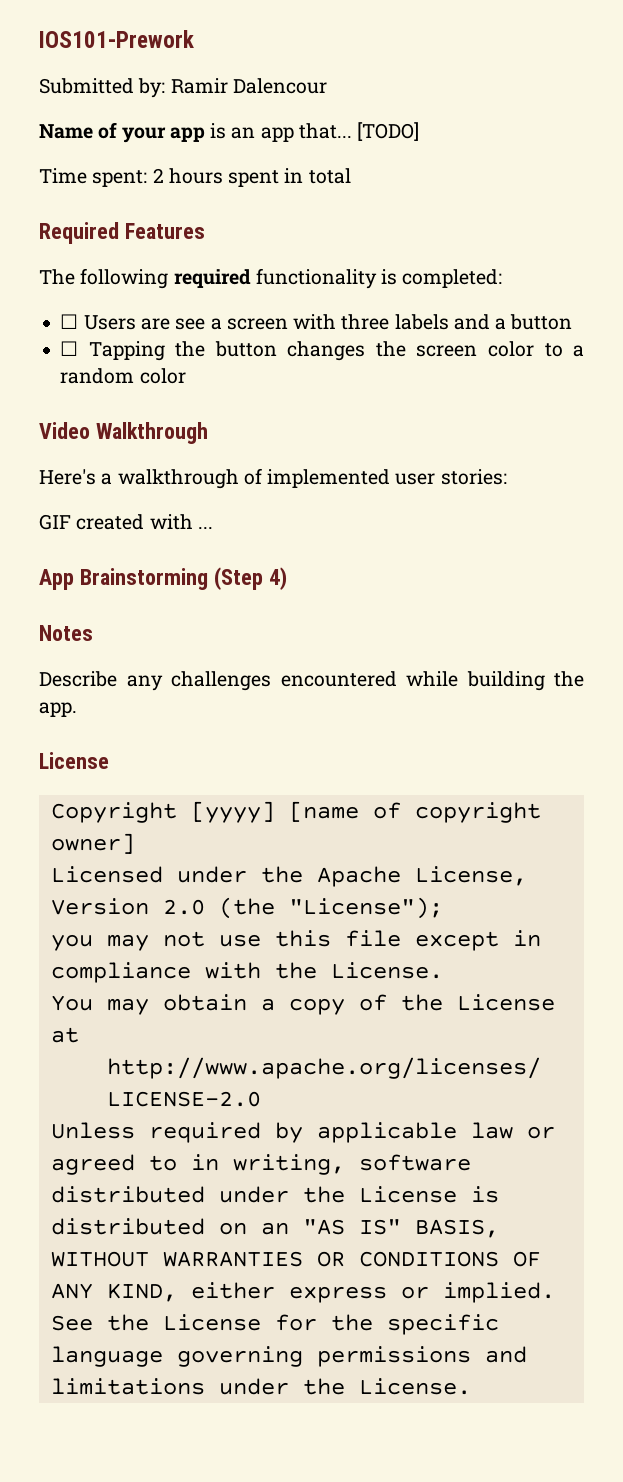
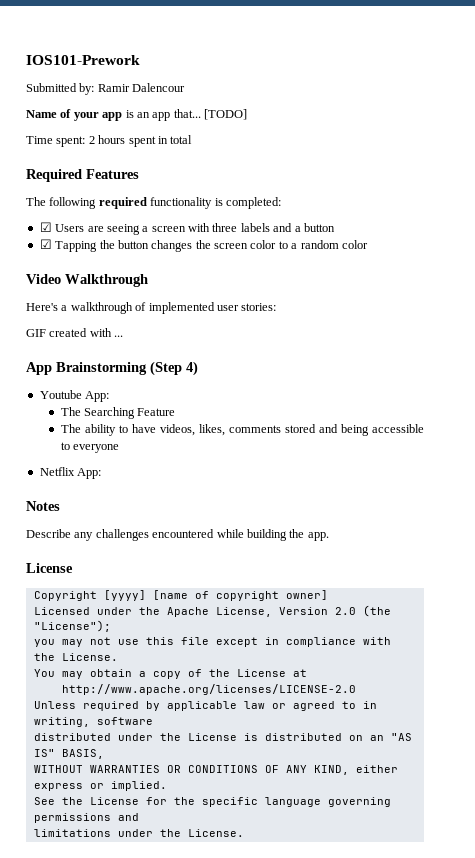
[60,314,79,329] ☐ -> [39,222,52,232] ☑
[175,318,206,330] see -> [106,224,140,235] seeing
[60,341,79,356] ☐ -> [39,239,52,249] ☑
(287, 578) none -> [39,390,110,402] [60,407,176,419] [60,424,424,436] [60,442,119,453] [39,467,102,479] // Youtube App: // The Searching Feature // The ability to have videos, likes, comments stored and being accessible to everyone // Netflix App:

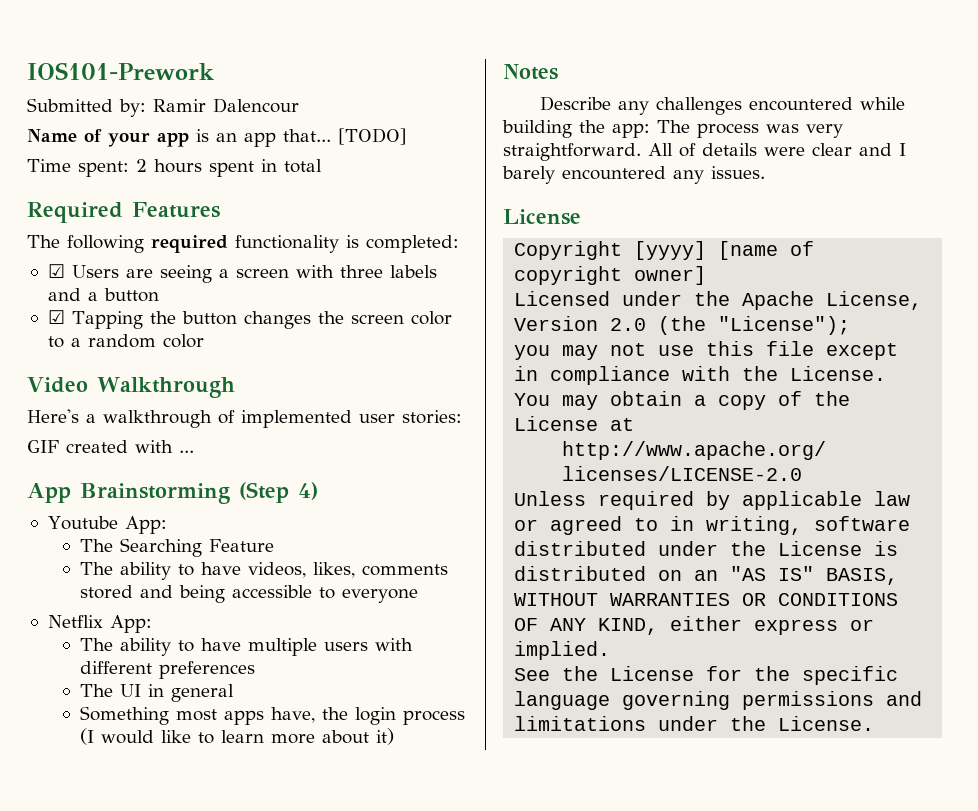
(102, 473) none -> [79,638,413,656] [79,661,255,679] [79,684,234,702] [79,706,465,725] [79,728,394,745] // The ability to have multiple users with different preferences // The UI in general // Something most apps have, the login process (I would like to learn more about it)
[307,532,329,541] app. -> [612,120,843,138] [503,143,906,161] [502,166,765,184] app: The process was very straightforward. All of details were clear and I barely encountered any issues.

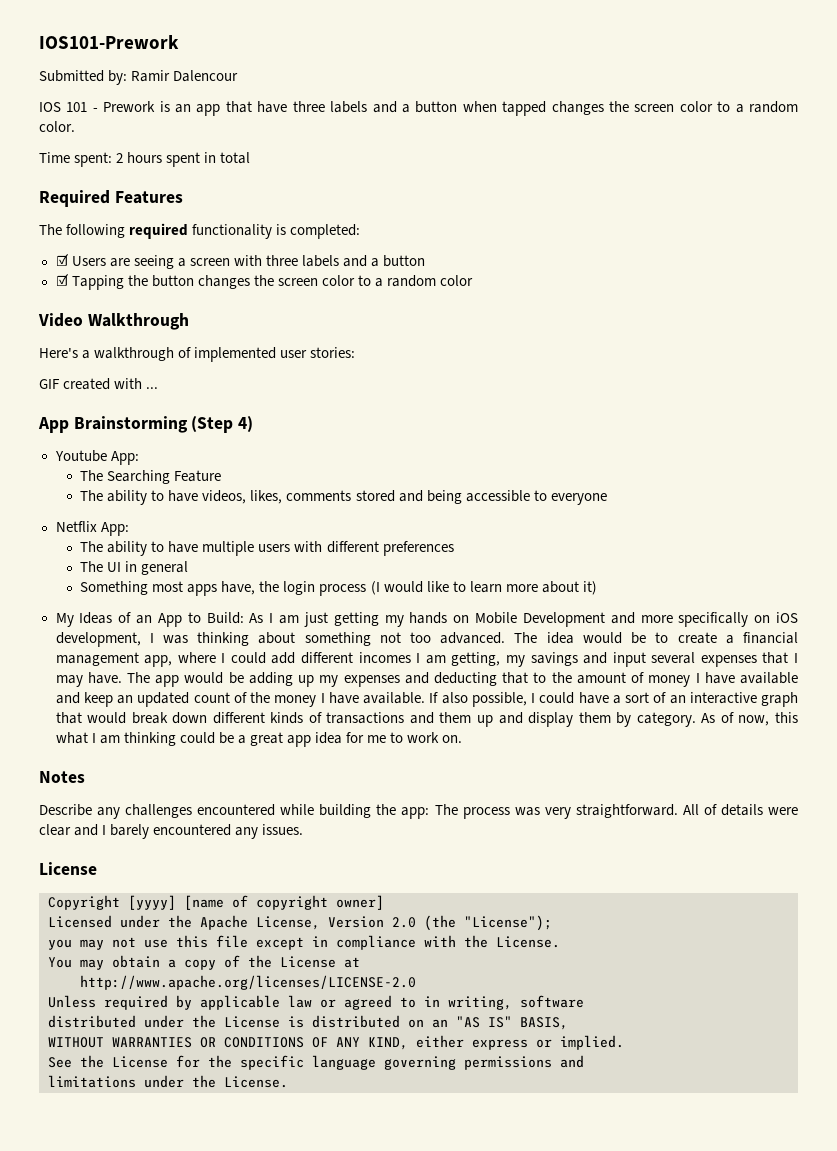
[27,128,407,147] Name of your app is an app that... [TODO] -> [39,101,798,116] [39,121,75,132] IOS 101 - Prework is an app that have three labels and a button when tapped changes the screen color to a random color.
(394, 736) none -> [55,612,799,627] [55,632,798,647] [55,652,799,667] [55,672,799,687] [55,692,798,707] [55,712,799,727] [55,732,463,747] // My Ideas of an App to Build: As I am just getting my hands on Mobile Development and more specifically on iOS development, I was thinking about something not too advanced. The idea would be to create a financial management app, where I could add different incomes I am getting, my savings and input several expenses that I may have. The app would be adding up my expenses and deducting that to the amount of money I have available and keep an updated count of the money I have available. If also possible, I could have a sort of an interactive graph that would break down different kinds of transactions and them up and display them by category. As of now, this what I am thinking could be a great app idea for me to work on.

